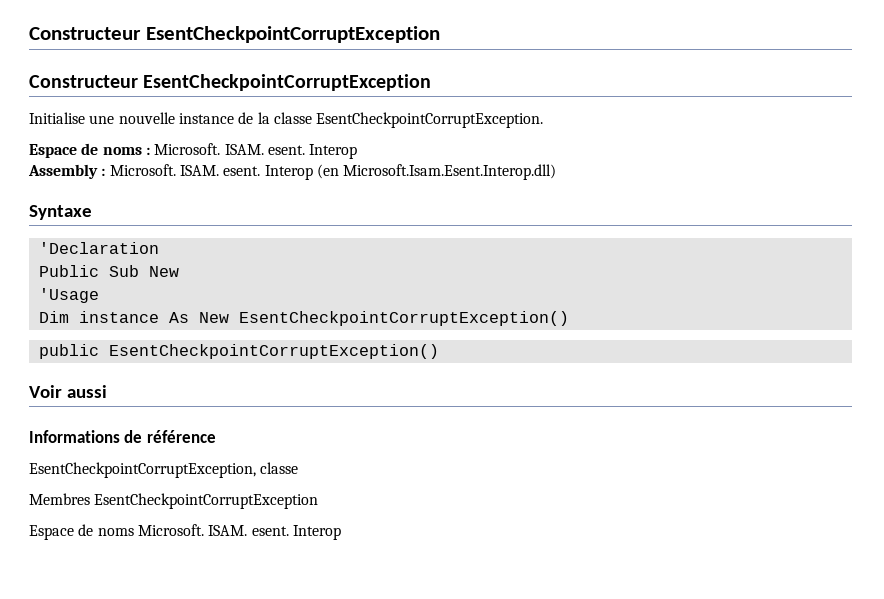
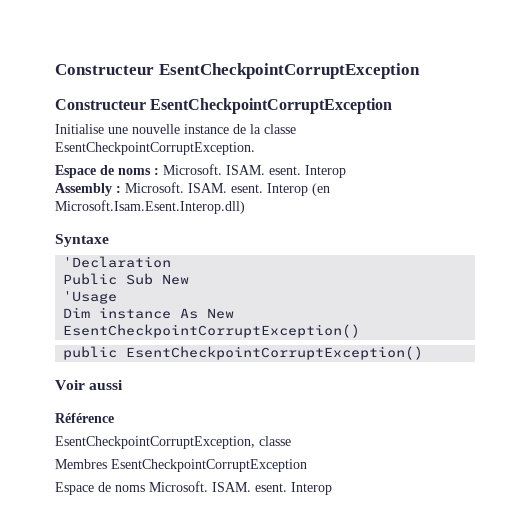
[29,430,216,443] Informations de référence -> [55,413,114,423] Référence

